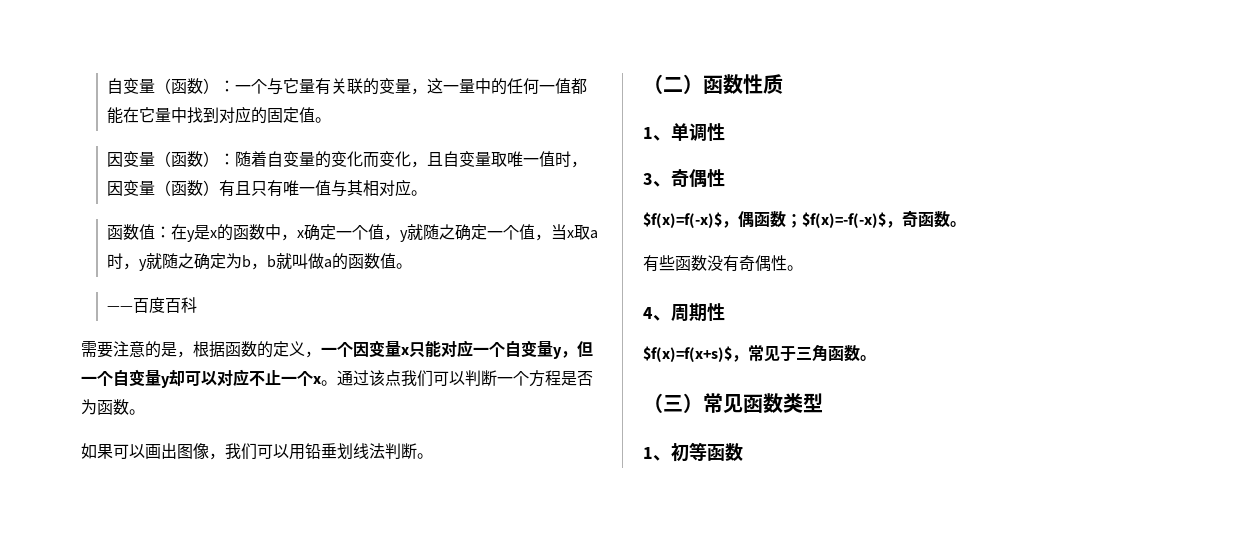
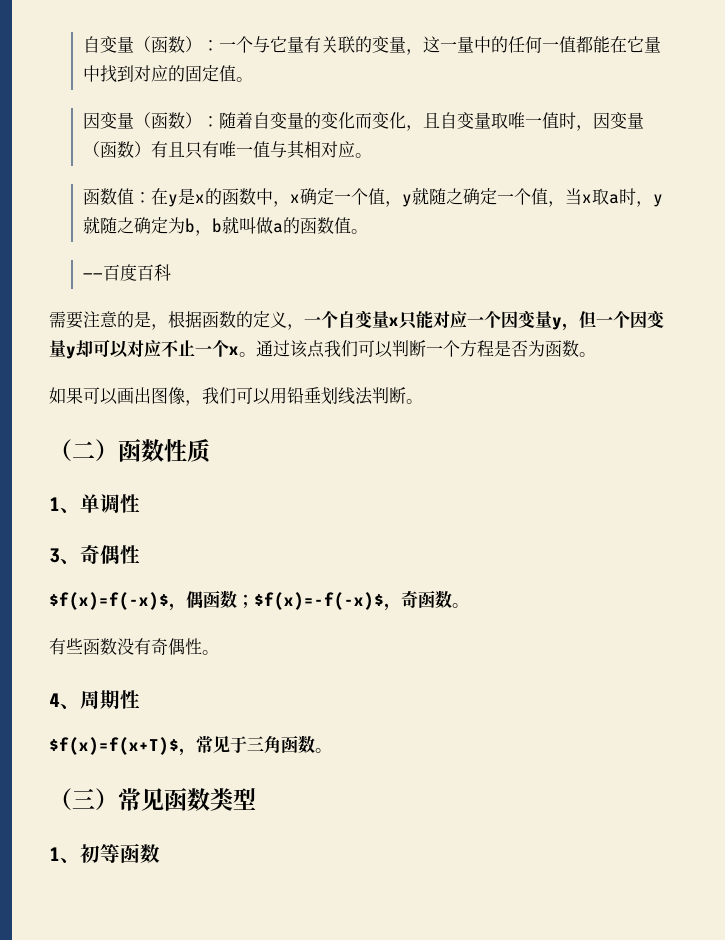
[353,342,369,357] 因 -> [338,311,355,328] 自
[505,340,521,357] 自 -> [501,311,518,328] 因
[113,369,129,386] 自 -> [630,311,647,328] 因
[643,346,732,362] $f(x)=f(x+s)$ -> [49,737,179,755] $f(x)=f(x+T)$

